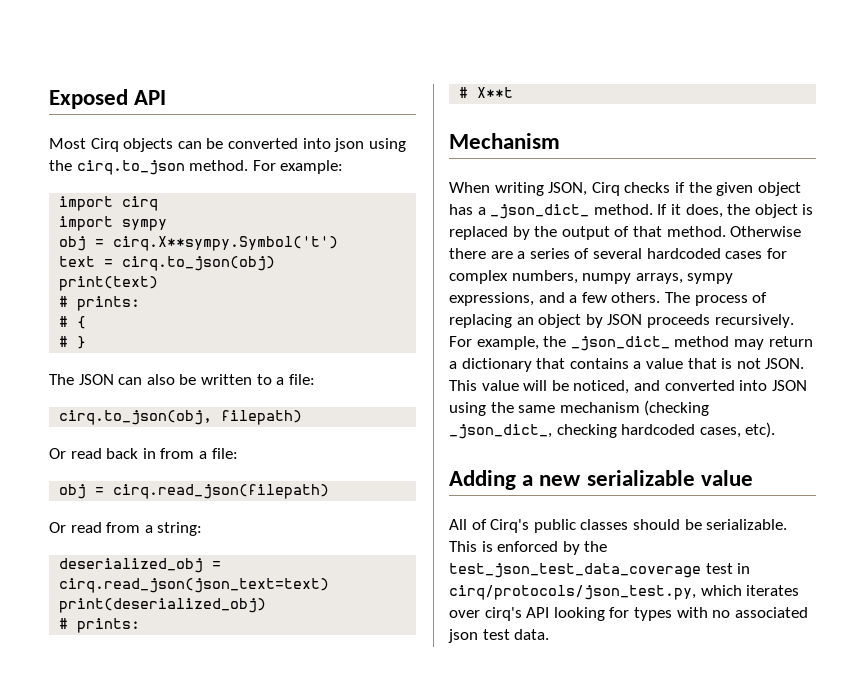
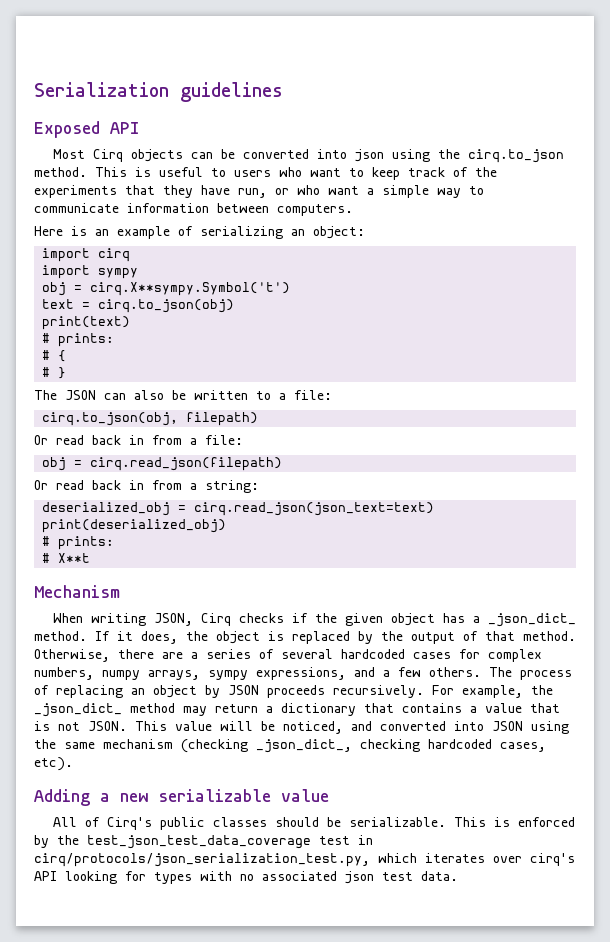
(49, 99) none -> [34,82,283,102] Serialization guidelines //
[252,160,344,174] For example: -> [95,167,497,180] [34,185,484,198] [34,203,353,216] [34,226,365,239] This is useful to users who want to keep track of the experiments that they have run, or who want a simple way to communicate information between computers. // Here is an example of serializing an object:
(102, 527) none -> [92,480,144,490] back in
[730,226,802,237] Otherwise -> [34,649,110,662] Otherwise,
[449,585,696,600] cirq/protocols/json_test.py, -> [34,853,370,867] cirq/protocols/json_serialization_test.py,

